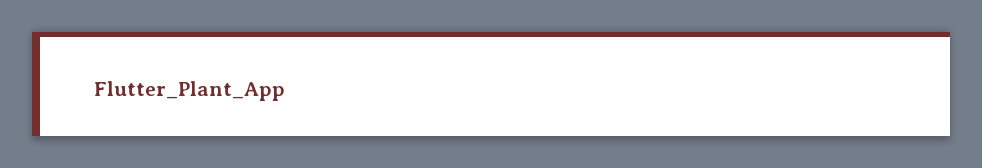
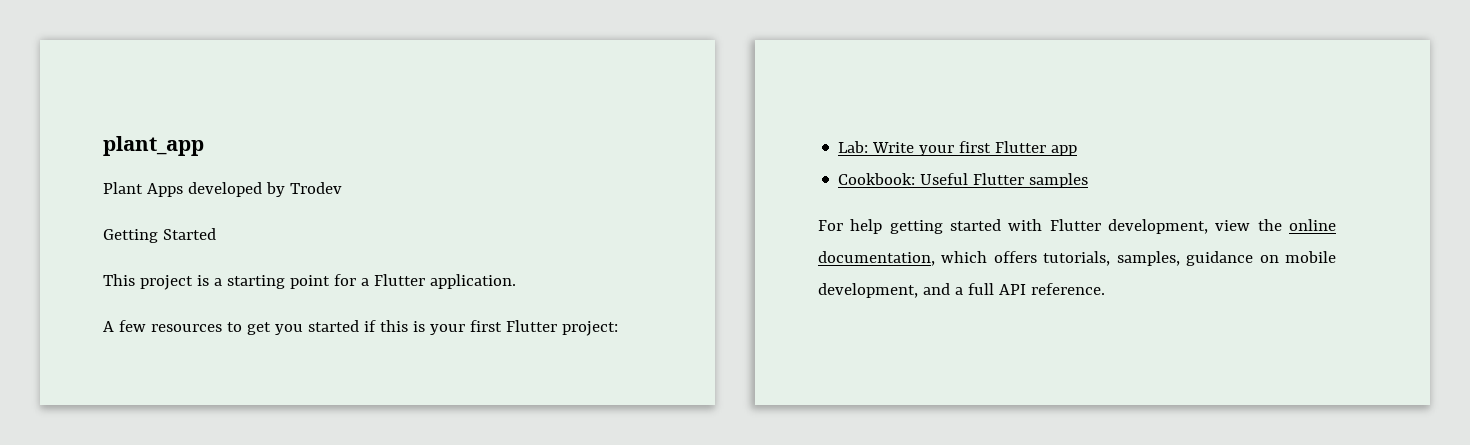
[94,81,285,101] Flutter_Plant_App -> [103,136,204,156] [103,182,342,197] [103,228,216,243] [103,274,516,290] [103,320,618,336] [838,141,1078,156] [838,173,1089,188] [818,219,1336,234] [818,251,1336,266] [818,283,1105,298] plant_app // Plant Apps developed by Trodev // Getting Started // This project is a starting point for a Flutter application. // A few resources to get you started if this is your first Flutter project: // Lab: Write your first Flutter app // Cookbook: Useful Flutter samples // For help getting started with Flutter development, view the online documentation, which offers tutorials, samples, guidance on mobile development, and a full API reference.

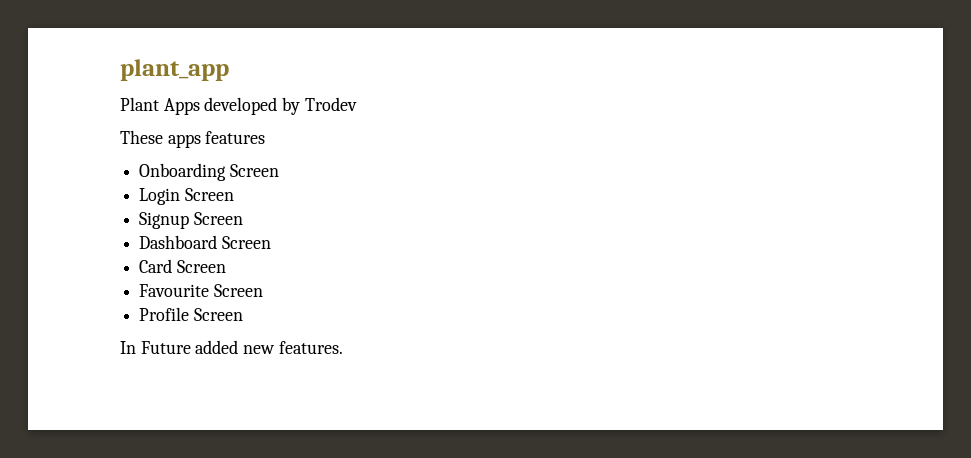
[103,228,216,243] [103,274,516,290] [103,320,618,336] [838,141,1078,156] [838,173,1089,188] [818,219,1336,234] [818,251,1336,266] [818,283,1105,298] Getting Started // This project is a starting point for a Flutter application. // A few resources to get you started if this is your first Flutter project: // Lab: Write your first Flutter app // Cookbook: Useful Flutter samples // For help getting started with Flutter development, view the online documentation, which offers tutorials, samples, guidance on mobile development, and a full API reference. -> [120,130,266,148] [139,163,279,181] [139,188,234,205] [139,212,243,229] [139,235,271,249] [139,259,226,273] [139,284,263,297] [139,307,243,321] [120,340,343,354] These apps features // Onboarding Screen // Login Screen // Signup Screen // Dashboard Screen // Card Screen // Favourite Screen // Profile Screen // In Future added new features.

